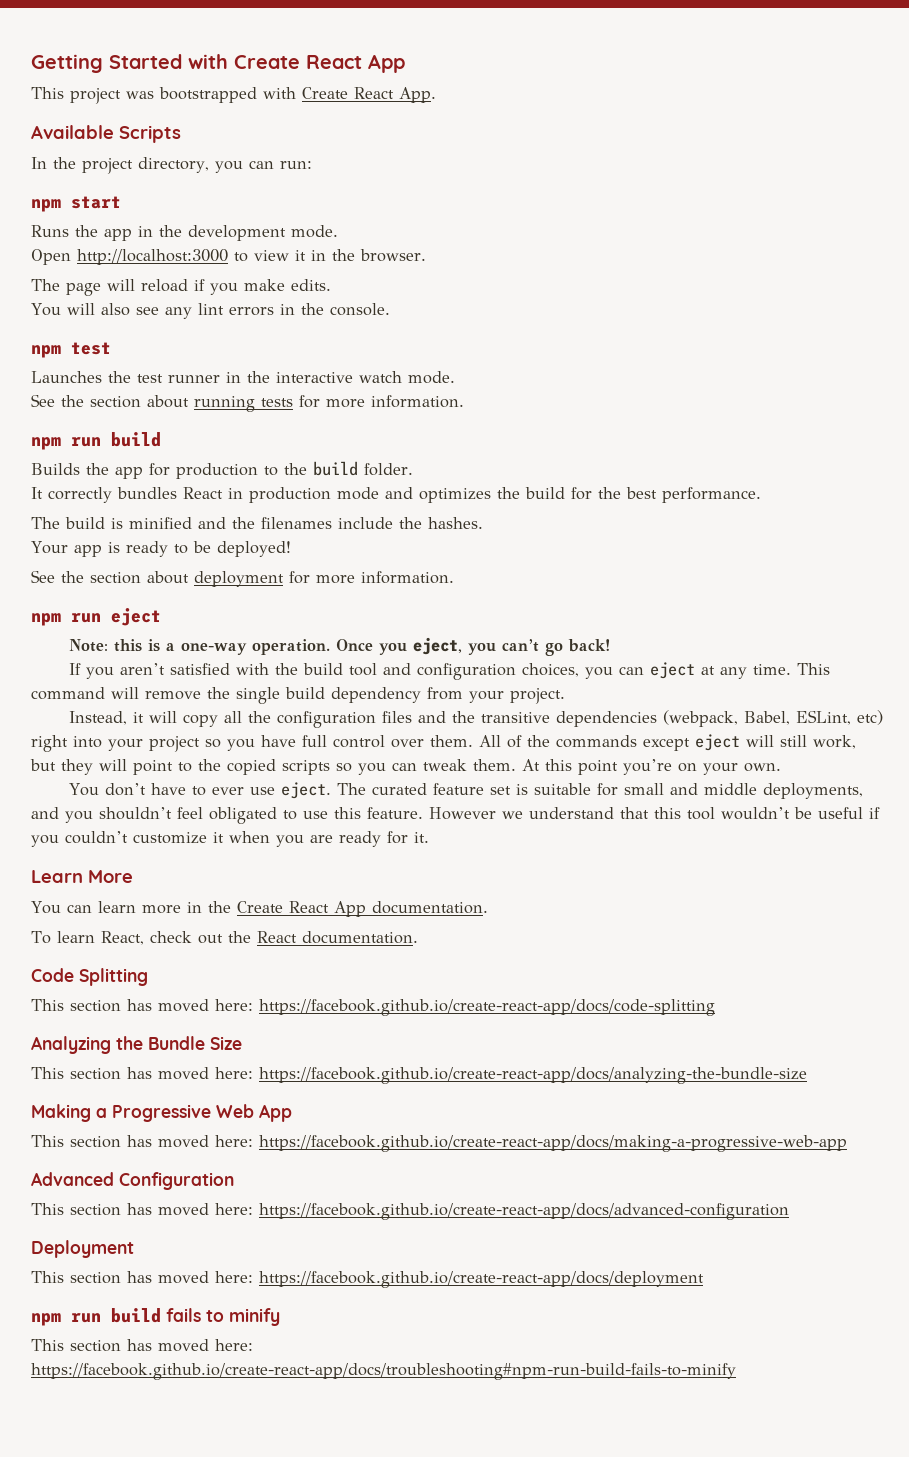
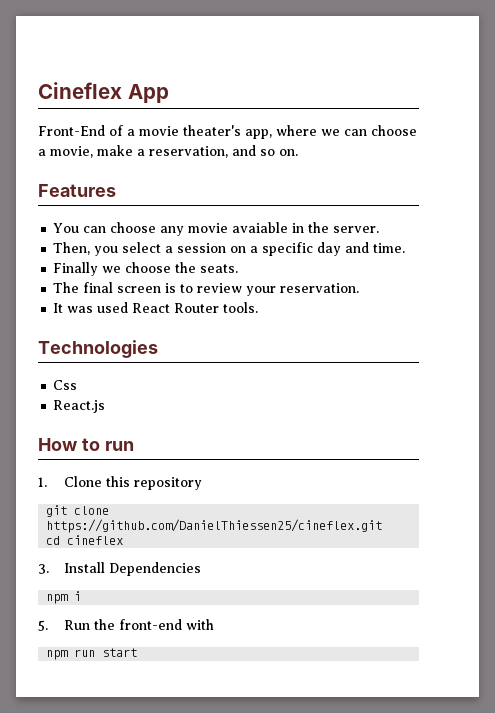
[31,54,405,73] [31,87,436,104] [31,125,181,143] [31,157,312,174] [31,196,121,212] [31,225,338,241] [31,249,426,265] [31,279,331,296] [31,303,390,319] [31,342,111,358] [31,371,455,384] [31,394,464,412] [31,432,161,450] [31,461,413,479] [31,487,761,503] [31,517,483,529] [31,541,291,557] [31,570,454,587] [31,608,161,626] [69,637,611,656] [69,662,831,680] [31,687,565,704] [69,710,884,728] [31,734,856,752] [30,759,781,775] [69,782,864,799] [31,807,880,824] [31,831,429,847] [31,870,133,883] [31,901,488,917] [31,931,418,945] [31,968,148,986] [31,999,715,1016] [31,1036,242,1054] [31,1067,807,1084] [31,1104,292,1122] [31,1135,847,1152] [31,1172,234,1190] [31,1203,789,1220] [31,1240,134,1258] [31,1271,704,1288] [31,1308,280,1326] [31,1339,253,1352] [31,1363,736,1380] Getting Started with Create React App // This project was bootstrapped with Create React App. // Available Scripts // In the project directory, you can run: // npm start // Runs the app in the development mode. // Open http://localhost:3000 to view it in the browser. // The page will reload if you make edits. // You will also see any lint errors in the console. // npm test // Launches the test runner in the interactive watch mode. // See the section about running tests for more information. // npm run build // Builds the app for production to the build folder. // It correctly bundles React in production mode and optimizes the build for the best performance. // The build is minified and the filenames include the hashes. // Your app is ready to be deployed! // See the section about deployment for more information. // npm run eject // Note: this is a one-way operation. Once you eject, you can’t go back! // If you aren’t satisfied with the build tool and configuration choices, you can eject at any time. This command will remove the single build dependency from your project. // Instead, it will copy all the configuration files and the transitive dependencies (webpack, Babel, ESLint, etc) right into your project so you have full control over them. All of the commands except eject will still work, but they will point to the copied scripts so you can tweak them. At this point you’re on your own. // You don’t have to ever use eject. The curated feature set is suitable for small and middle deployments, and you shouldn’t feel obligated to use this feature. However we understand that this tool wouldn’t be useful if you couldn’t customize it when you are ready for it. // Learn More // You can learn more in the Create React App documentation. // To learn React, check out the React documentation. // Code Splitting // This section has moved here: https://facebook.github.io/create-react-app/docs/code-splitting // Analyzing the Bundle Size // This section has moved here: https://facebook.github.io/create-react-app/docs/analyzing-the-bundle-size // Making a Progressive Web App // This section has moved here: https://facebook.github.io/create-react-app/docs/making-a-progressive-web-app // Advanced Configuration // This section has moved here: https://facebook.github.io/create-react-app/docs/advanced-configuration // Deployment // This section has moved here: https://facebook.github.io/create-react-app/docs/deployment // npm run build fails to minify // This section has moved here: https://facebook.github.io/create-react-app/docs/troubleshooting#npm-run-build-fails-to-minify -> [38,82,169,103] [38,125,417,139] [38,145,298,158] [38,184,116,197] [53,222,380,236] [53,242,406,256] [53,262,239,276] [53,282,360,296] [53,302,259,313] [38,340,158,358] [53,380,78,390] [53,400,106,413] [38,438,134,451] [38,476,203,490] [46,505,110,517] [46,519,383,533] [46,535,124,545] [38,562,202,576] [46,591,82,604] [38,619,215,631] [46,648,138,660] Cineflex App // Front-End of a movie theater's app, where we can choose a movie, make a reservation, and so on. // Features // You can choose any movie avaiable in the server. // Then, you select a session on a specific day and time. // Finally we choose the seats. // The final screen is to review your reservation. // It was used React Router tools. // Technologies // Css // React.js // How to run // 1. Clone this repository // git clone https://github.com/DanielThiessen25/cineflex.git // cd cineflex // 3. Install Dependencies // npm i // 5. Run the front-end with // npm run start

